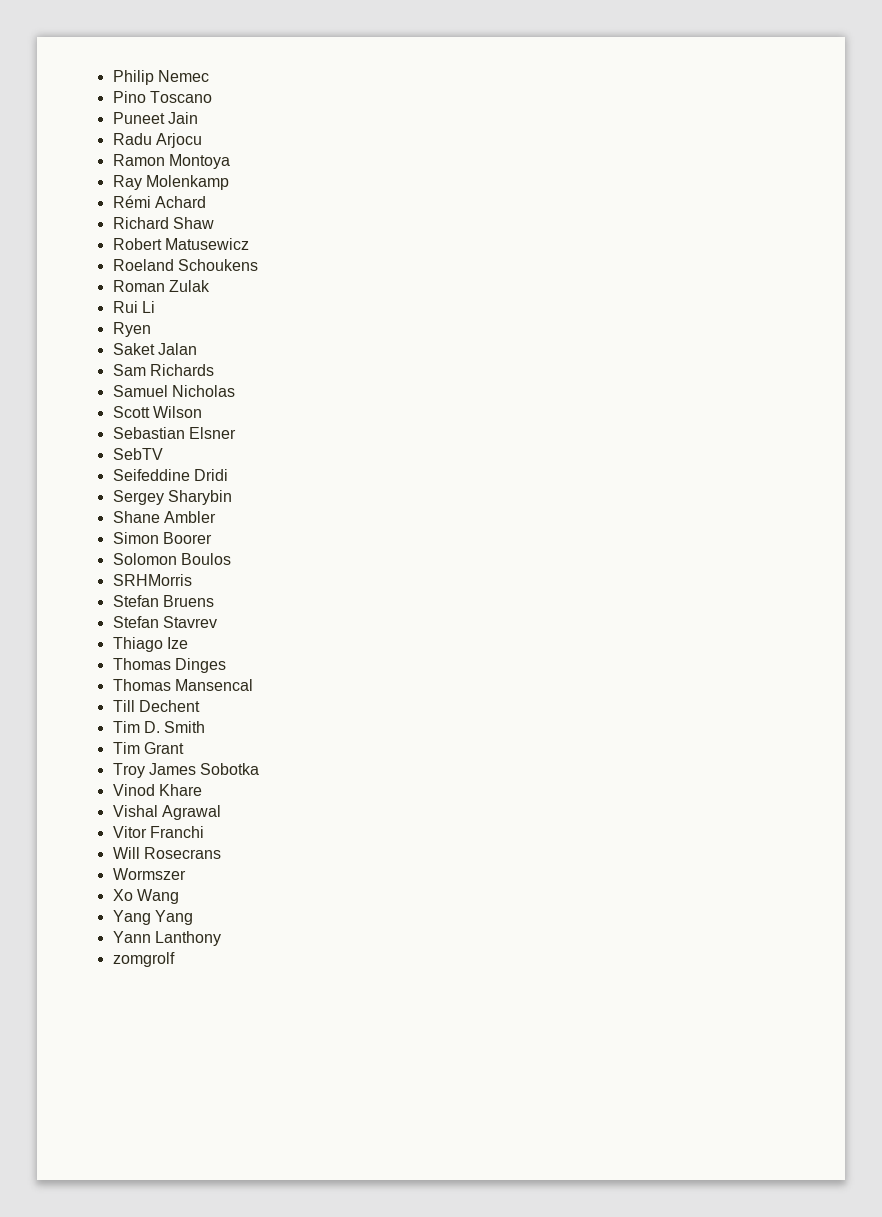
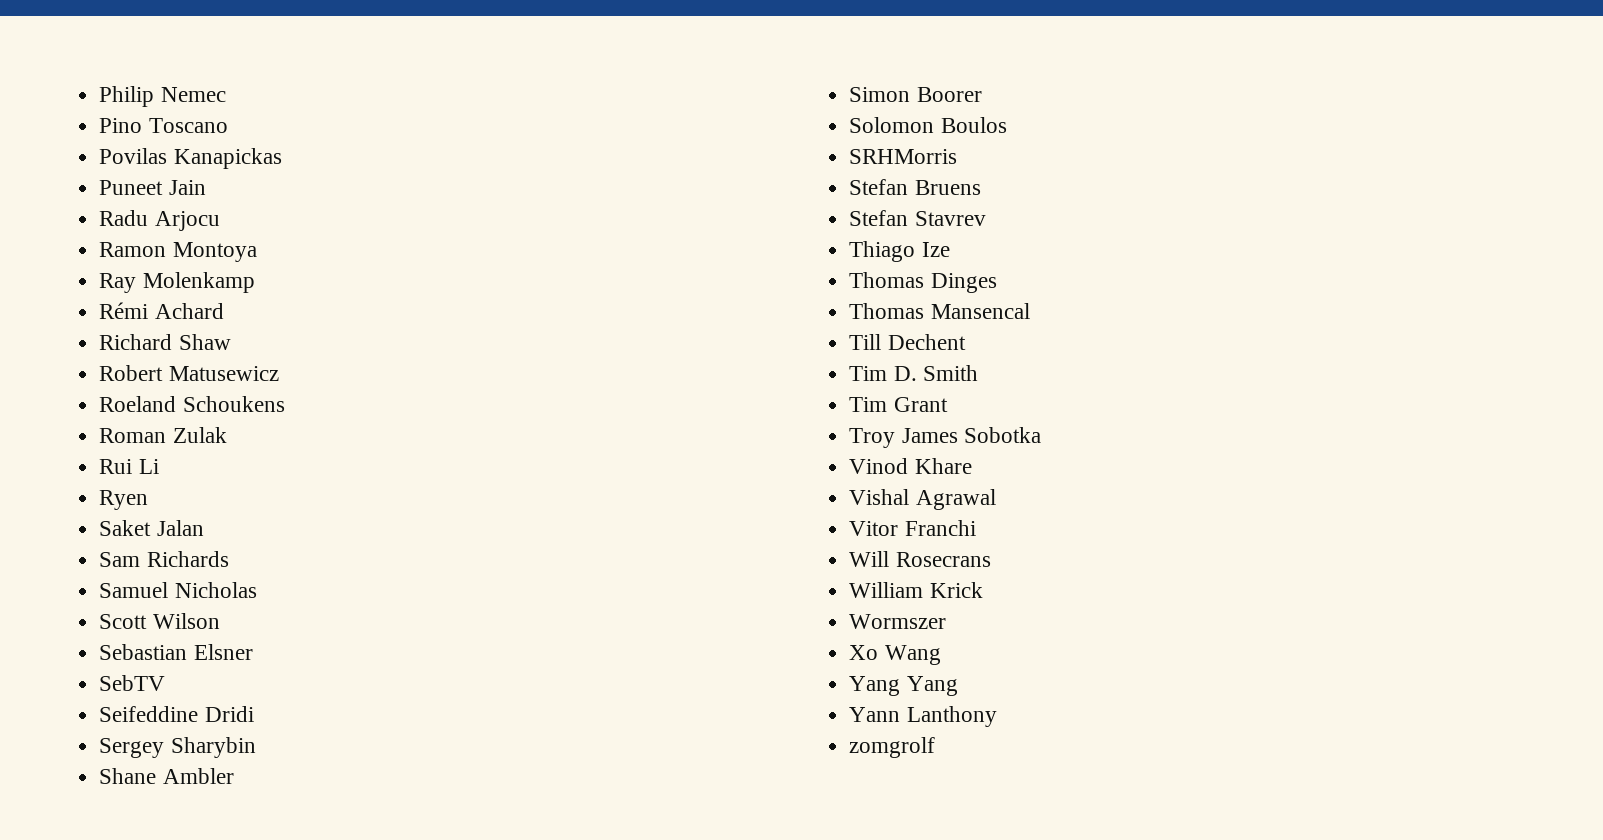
(212, 97) none -> [99,148,282,169] // Povilas Kanapickas
(221, 853) none -> [849,582,983,598] // William Krick

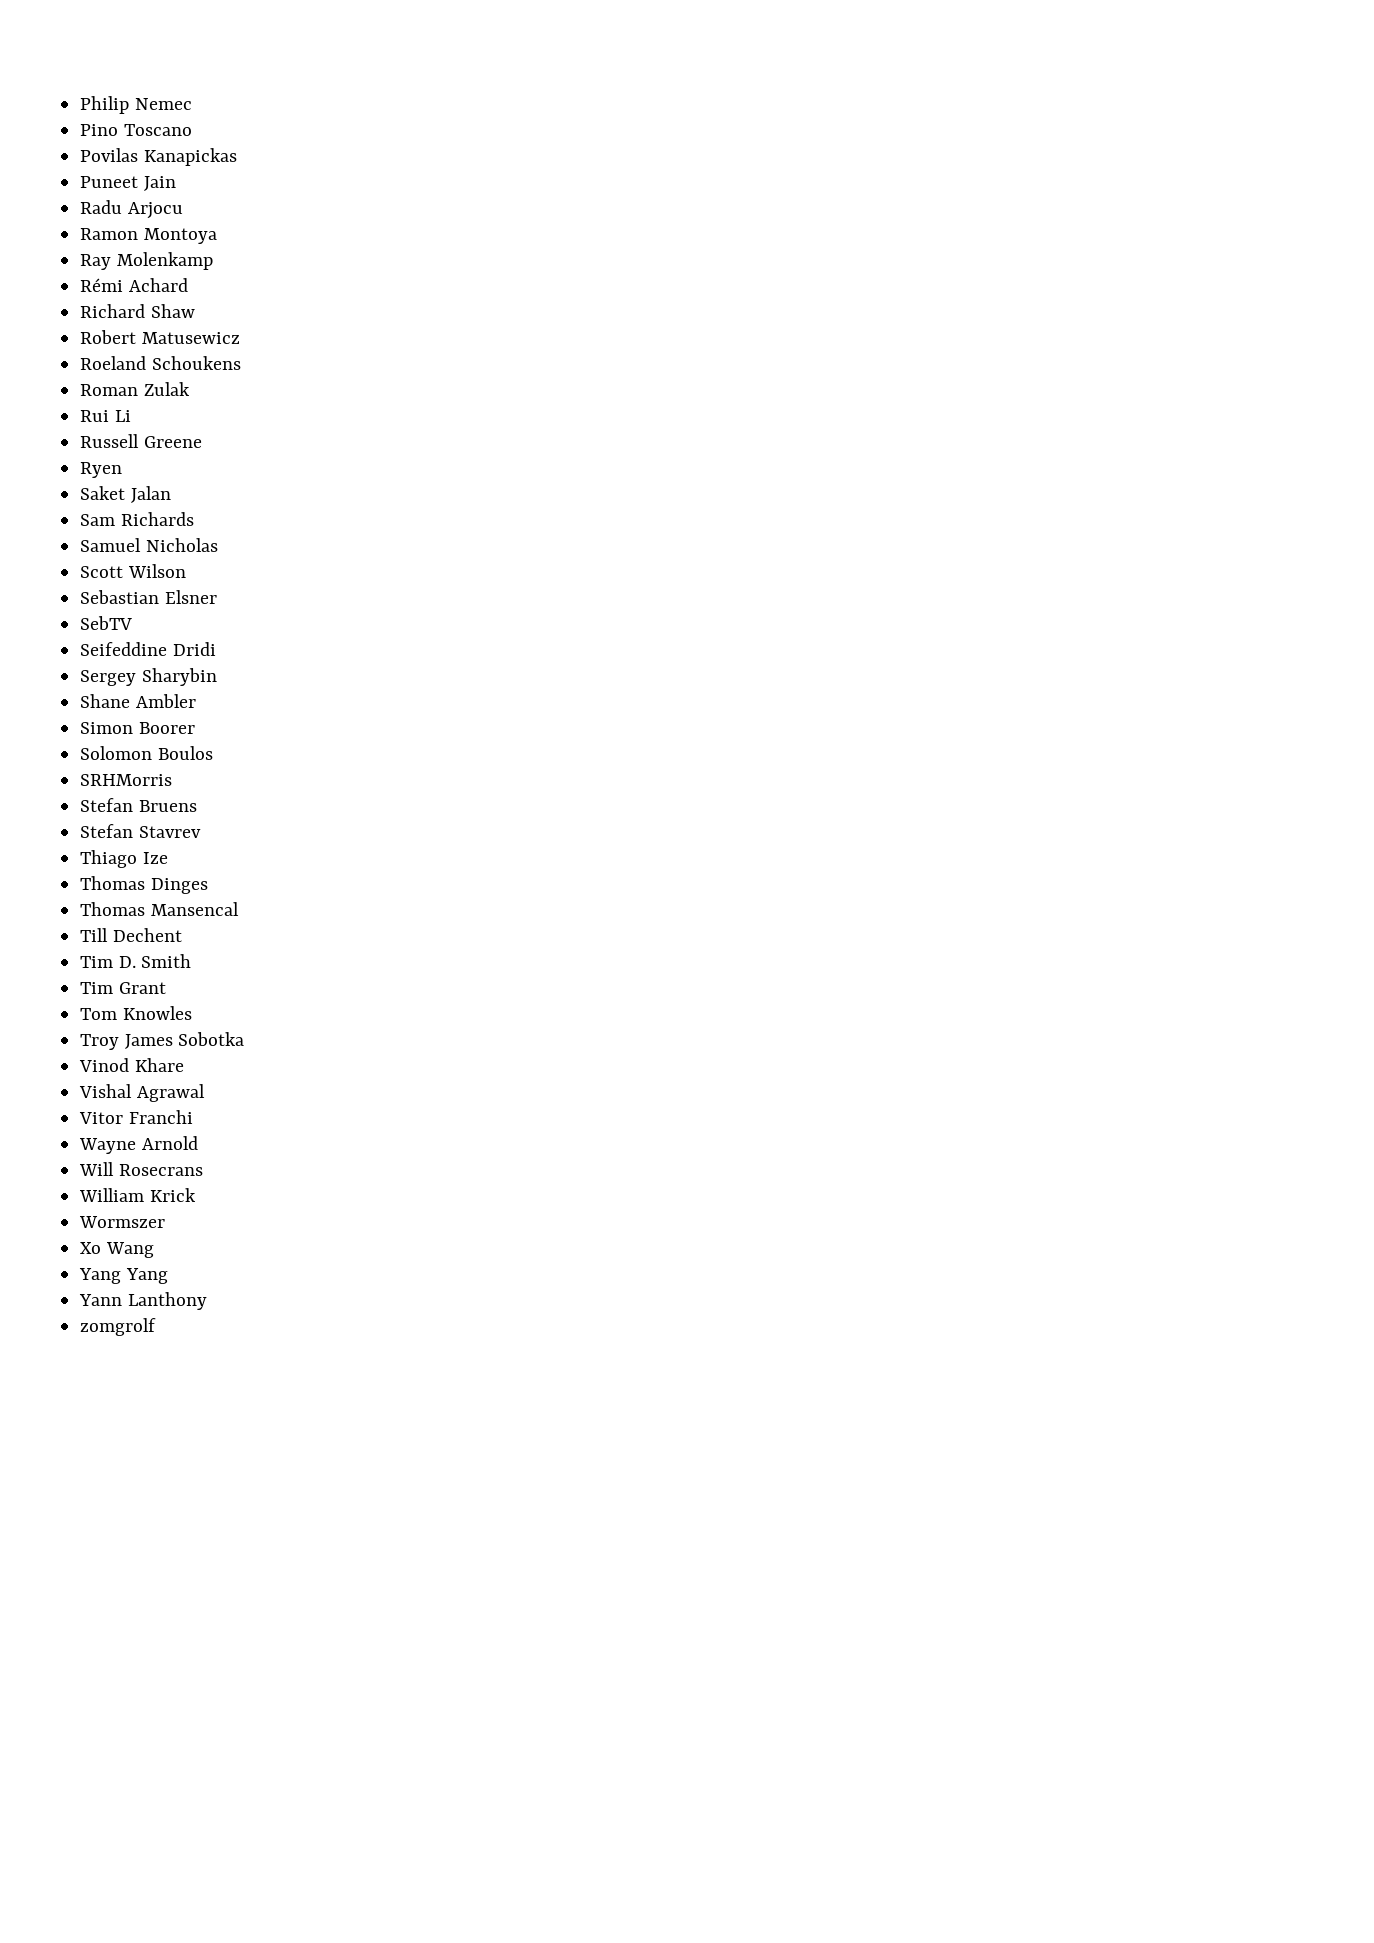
(159, 466) none -> [80,434,202,448] // Russell Greene
(948, 404) none -> [80,1006,192,1020] // Tom Knowles
(976, 528) none -> [79,1136,198,1154] // Wayne Arnold

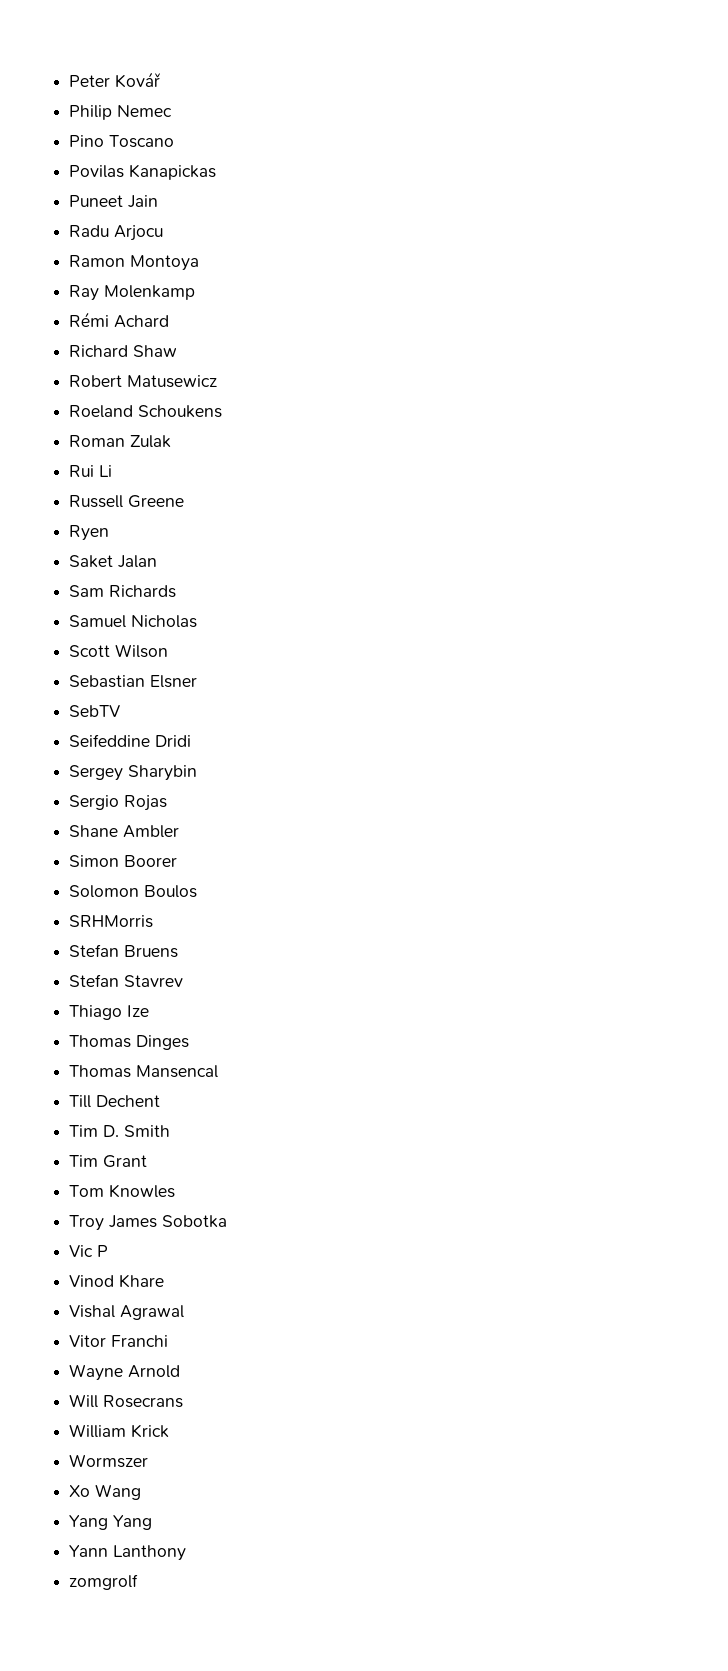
(80, 105) none -> [69,72,162,88] Peter Kovář //
(217, 677) none -> [69,795,168,811] // Sergio Rojas
(245, 1039) none -> [69,1245,109,1257] // Vic P

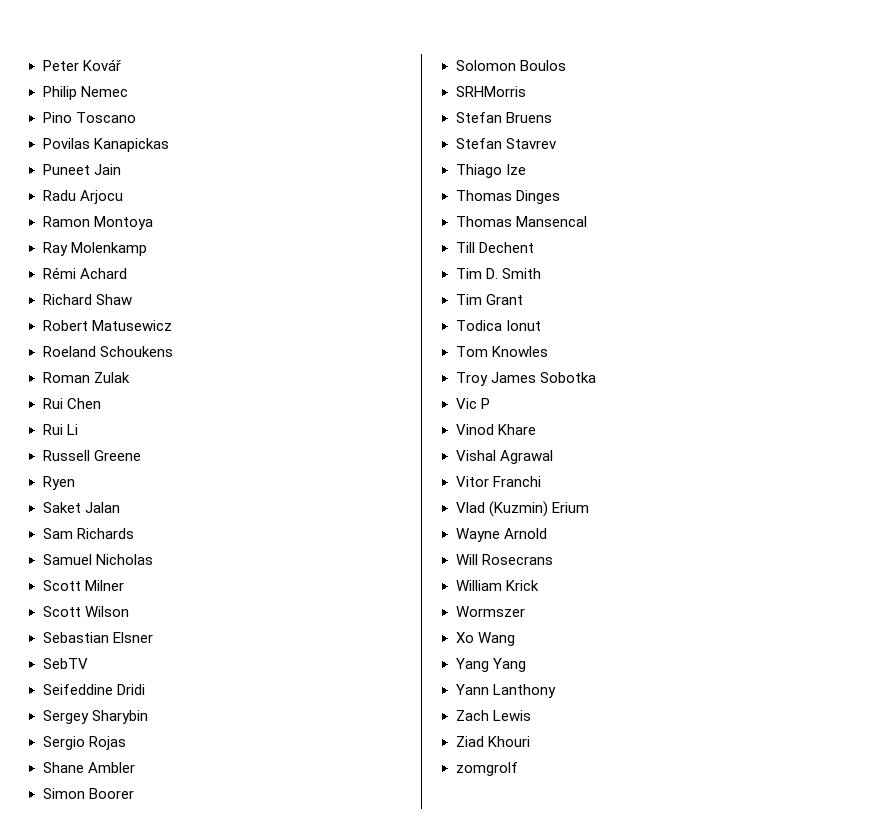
(172, 441) none -> [42,398,101,409] // Rui Chen
(198, 621) none -> [42,580,124,591] // Scott Milner
(148, 1161) none -> [455,320,541,331] // Todica Ionut
(169, 1341) none -> [455,501,589,517] // Vlad (Kuzmin) Erium
(187, 1553) none -> [455,710,531,721] [455,736,530,747] // Zach Lewis // Ziad Khouri

